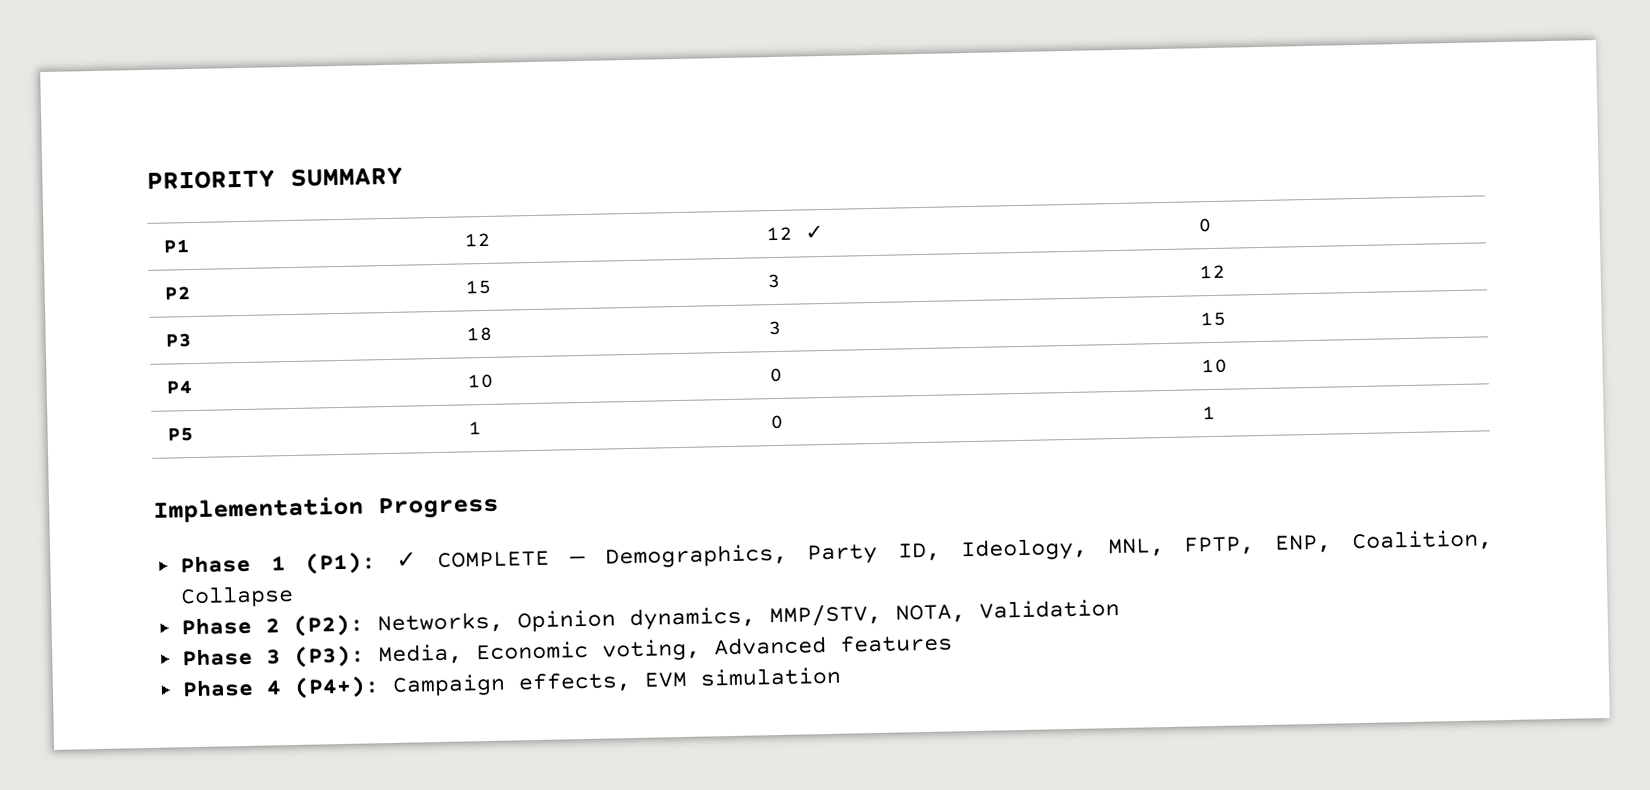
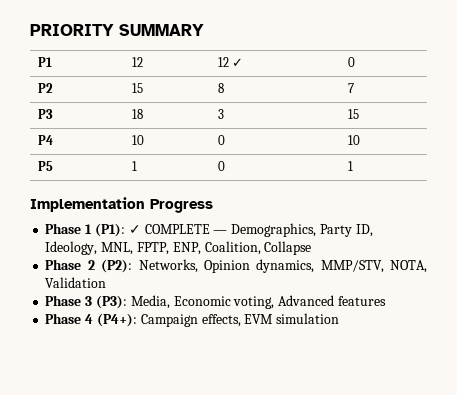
[767,273,782,289] [1199,264,1227,279] 3 | 12 -> [217,83,224,93] [347,83,354,93] 8 | 7

